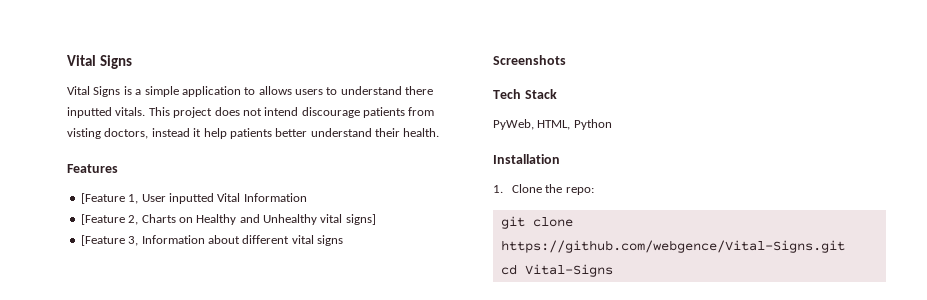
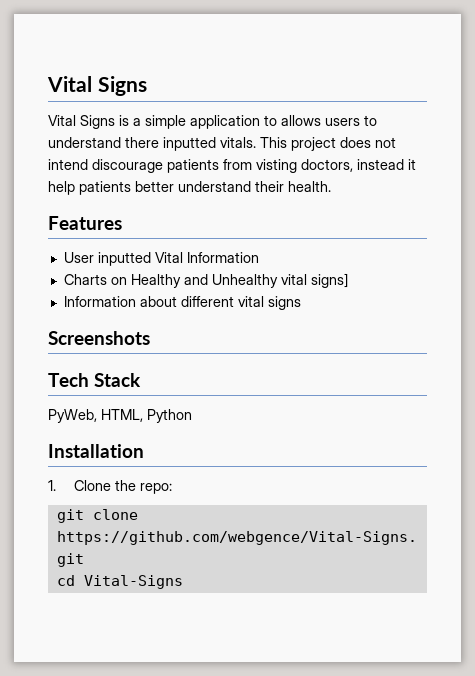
[80,193,139,204] [Feature 1, -> (122, 223) none
[80,214,139,225] [Feature 2, -> (259, 257) none
[80,235,139,246] [Feature 3, -> (348, 280) none

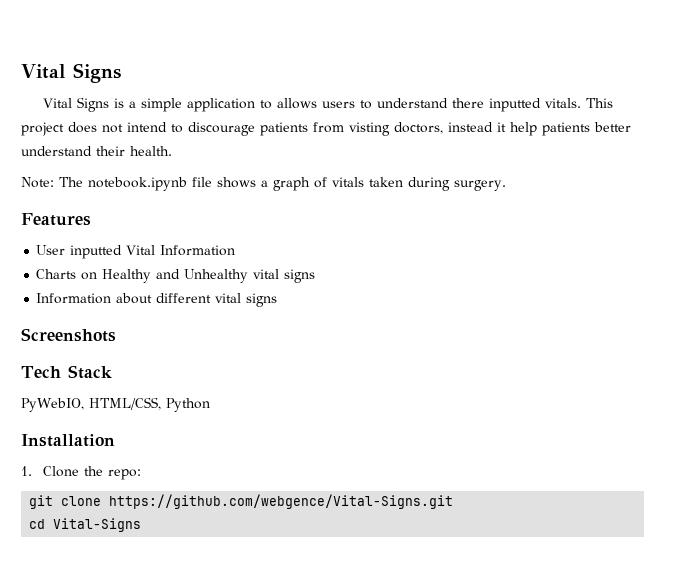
(88, 164) none -> [171,124,183,133] to
(331, 186) none -> [21,177,506,191] // Note: The notebook.ipynb file shows a graph of vitals taken during surgery.
[310,273,348,288] signs] -> [284,269,316,283] signs
[48,409,143,423] PyWeb, HTML, -> [21,397,161,412] PyWebIO, HTML/CSS,

